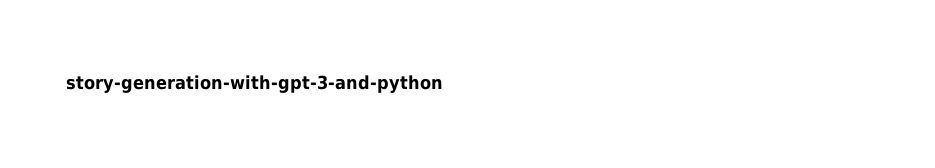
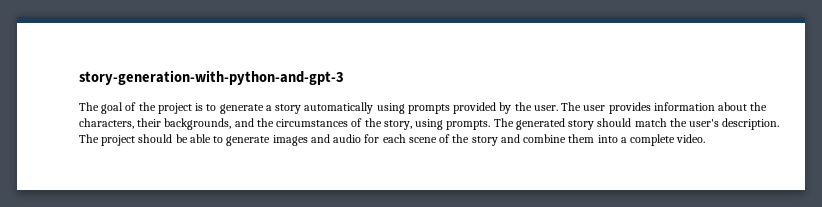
[66,75,443,93] story-generation-with-gpt-3-and-python -> [79,70,344,85] [79,102,768,114] [79,118,780,130] [79,134,706,146] story-generation-with-python-and-gpt-3 // The goal of the project is to generate a story automatically using prompts provided by the user. The user provides information about the characters, their backgrounds, and the circumstances of the story, using prompts. The generated story should match the user's description. The project should be able to generate images and audio for each scene of the story and combine them into a complete video.

